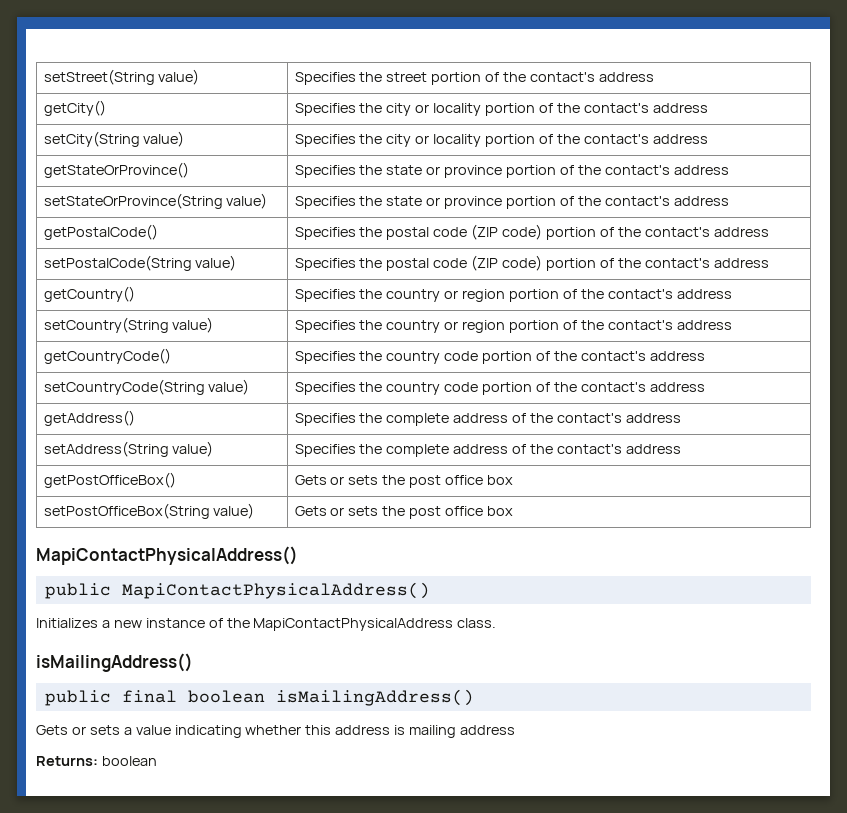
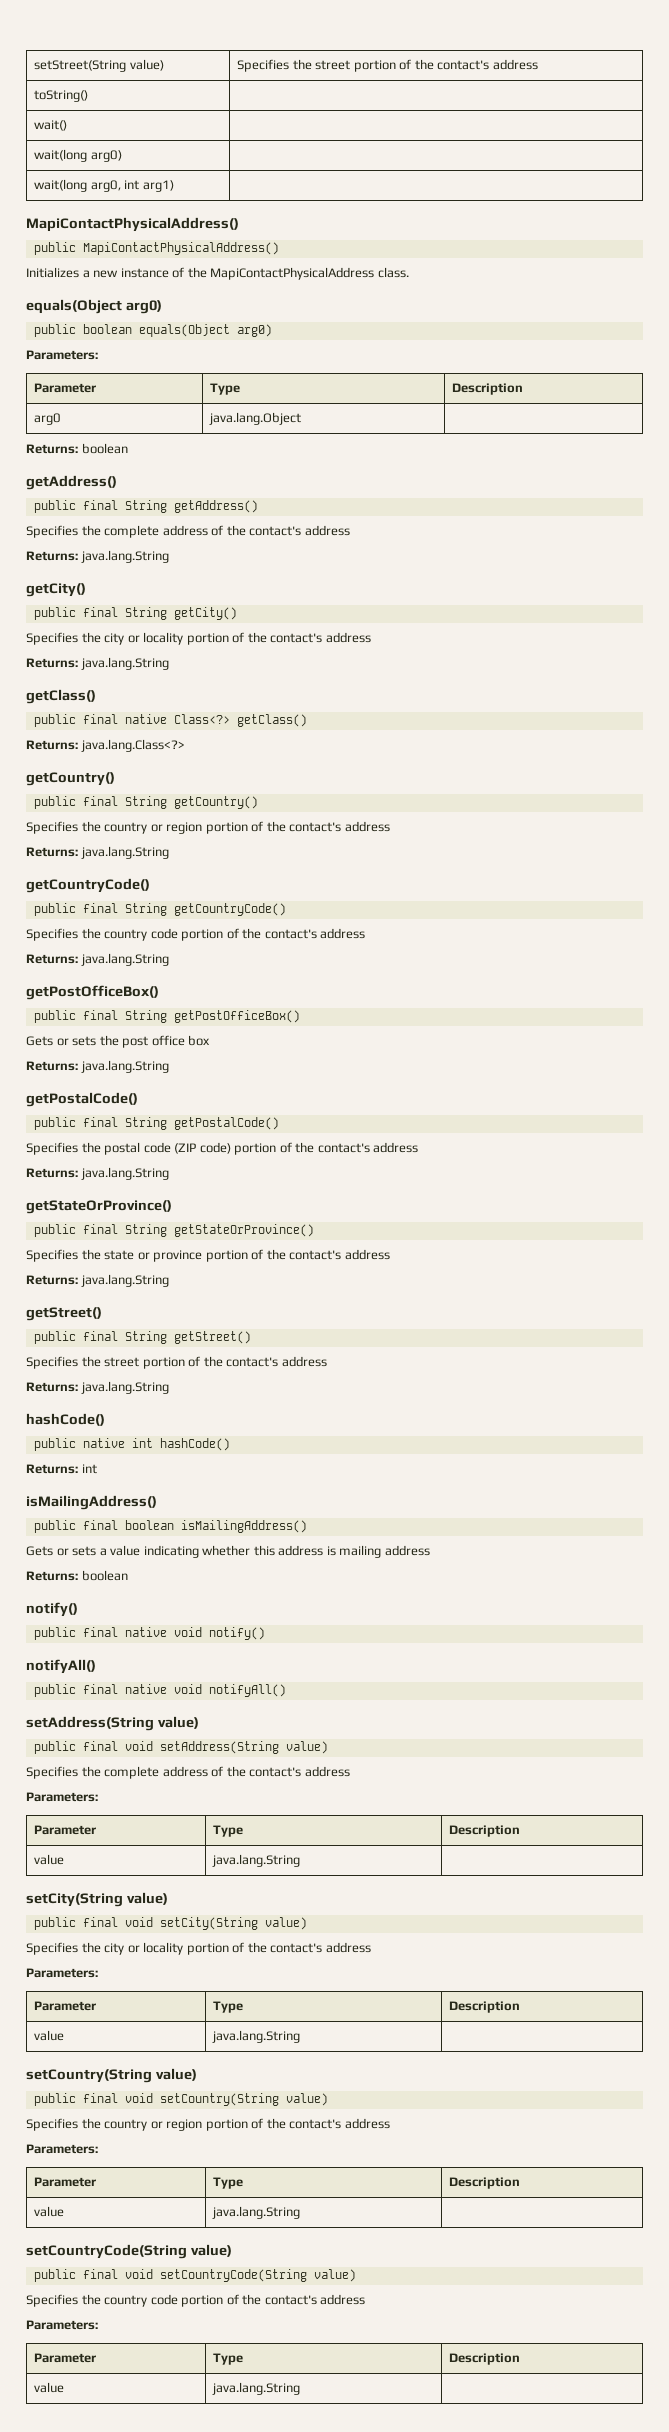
[43,100,106,116] [294,103,708,116] [43,131,185,147] [294,134,708,147] [43,162,189,178] [294,165,729,178] [43,193,268,209] [294,196,729,209] [43,224,158,240] [294,224,769,240] [43,255,237,271] [294,255,769,271] [43,286,135,302] [294,289,732,302] [43,317,214,333] [294,320,732,333] [43,348,171,364] [294,351,705,364] [43,379,250,395] [294,382,705,395] [43,410,135,426] [294,413,681,426] [43,441,214,457] [294,444,681,457] [43,472,176,488] [294,475,513,488] [43,503,255,519] [294,506,513,519] getCity() | Specifies the city or locality portion of the contact's address // setCity(String value) | Specifies the city or locality portion of the contact's address // getStateOrProvince() | Specifies the state or province portion of the contact's address // setStateOrProvince(String value) | Specifies the state or province portion of the contact's address // getPostalCode() | Specifies the postal code (ZIP code) portion of the contact's address // setPostalCode(String value) | Specifies the postal code (ZIP code) portion of the contact's address // getCountry() | Specifies the country or region portion of the contact's address // setCountry(String value) | Specifies the country or region portion of the contact's address // getCountryCode() | Specifies the country code portion of the contact's address // setCountryCode(String value) | Specifies the country code portion of the contact's address // getAddress() | Specifies the complete address of the contact's address // setAddress(String value) | Specifies the complete address of the contact's address // getPostOfficeBox() | Gets or sets the post office box // setPostOfficeBox(String value) | Gets or sets the post office box -> [34,90,89,102] [34,120,68,131] [34,149,122,162] [34,179,174,192] toString() | // wait() | // wait(long arg0) | // wait(long arg0, int arg1) |
(497, 623) none -> [26,299,162,314] [33,324,272,337] [26,350,98,360] [34,383,97,393] [210,383,241,395] [452,383,524,395] [34,413,62,425] [209,412,302,425] [26,443,128,454] [26,475,117,490] [33,500,258,513] [26,525,350,538] [26,550,169,563] [26,583,86,597] [33,607,237,620] [26,632,371,645] [26,657,169,670] [26,689,96,704] [33,714,307,727] [26,739,185,752] [26,772,115,786] [33,796,258,809] [26,821,390,834] [26,846,169,859] [26,878,150,893] [33,903,286,916] [26,928,366,941] [26,953,169,966] [26,985,159,1000] [33,1010,300,1023] [26,1035,211,1048] [26,1060,169,1073] [26,1092,138,1107] [33,1117,279,1130] [26,1142,419,1155] [26,1167,169,1180] [26,1200,172,1214] [33,1224,314,1237] [26,1249,390,1262] [26,1274,169,1287] [26,1307,102,1321] [33,1331,251,1344] [26,1356,327,1369] [26,1381,169,1394] [26,1413,105,1426] [33,1438,230,1451] [26,1464,97,1474] // equals(Object arg0) // public boolean equals(Object arg0) // Parameters: // Parameter | Type | Description // arg0 | java.lang.Object | // Returns: boolean // getAddress() // public final String getAddress() // Specifies the complete address of the contact's address // Returns: java.lang.String // getCity() // public final String getCity() // Specifies the city or locality portion of the contact's address // Returns: java.lang.String // getClass() // public final native Class<?> getClass() // Returns: java.lang.Class<?> // getCountry() // public final String getCountry() // Specifies the country or region portion of the contact's address // Returns: java.lang.String // getCountryCode() // public final String getCountryCode() // Specifies the country code portion of the contact's address // Returns: java.lang.String // getPostOfficeBox() // public final String getPostOfficeBox() // Gets or sets the post office box // Returns: java.lang.String // getPostalCode() // public final String getPostalCode() // Specifies the postal code (ZIP code) portion of the contact's address // Returns: java.lang.String // getStateOrProvince() // public final String getStateOrProvince() // Specifies the state or province portion of the contact's address // Returns: java.lang.String // getStreet() // public final String getStreet() // Specifies the street portion of the contact's address // Returns: java.lang.String // hashCode() // public native int hashCode() // Returns: int
(157, 761) none -> [26,1602,78,1617] [33,1627,265,1640] [26,1659,96,1674] [33,1684,286,1697] [26,1716,199,1731] [33,1741,328,1754] [26,1766,350,1779] [26,1792,98,1802] [34,1825,97,1835] [213,1825,244,1837] [449,1825,521,1837] [34,1854,65,1865] [212,1854,301,1867] [26,1892,168,1907] [33,1917,307,1930] [26,1942,371,1955] [26,1968,98,1978] [34,2001,97,2011] [213,2001,244,2013] [449,2001,521,2013] [34,2030,65,2041] [212,2030,301,2043] [26,2068,197,2083] [33,2093,328,2106] [26,2118,390,2131] [26,2144,98,2154] [34,2177,97,2187] [213,2177,244,2189] [449,2177,521,2189] [34,2206,65,2217] [212,2206,301,2219] [26,2244,232,2259] [33,2269,356,2282] [26,2294,366,2307] [26,2320,98,2330] [34,2353,97,2363] [213,2353,244,2365] [449,2353,521,2365] [34,2382,65,2393] [212,2382,301,2395] // notify() // public final native void notify() // notifyAll() // public final native void notifyAll() // setAddress(String value) // public final void setAddress(String value) // Specifies the complete address of the contact's address // Parameters: // Parameter | Type | Description // value | java.lang.String | // setCity(String value) // public final void setCity(String value) // Specifies the city or locality portion of the contact's address // Parameters: // Parameter | Type | Description // value | java.lang.String | // setCountry(String value) // public final void setCountry(String value) // Specifies the country or region portion of the contact's address // Parameters: // Parameter | Type | Description // value | java.lang.String | // setCountryCode(String value) // public final void setCountryCode(String value) // Specifies the country code portion of the contact's address // Parameters: // Parameter | Type | Description // value | java.lang.String |

